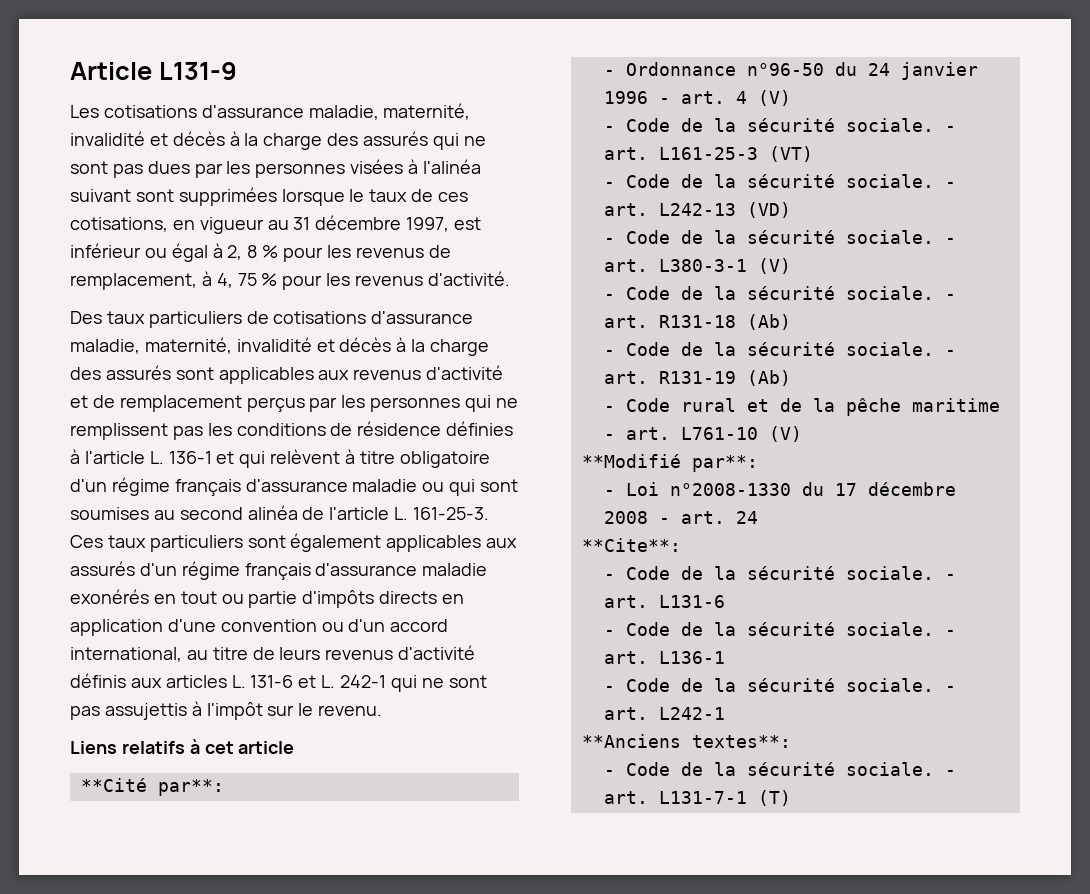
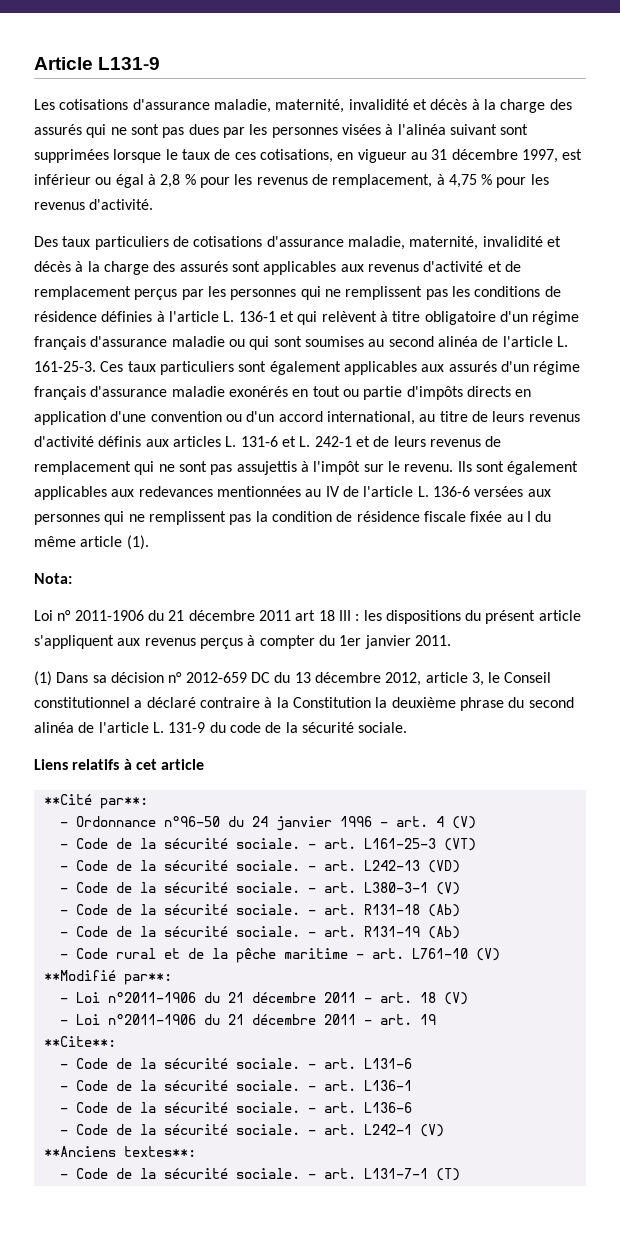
[227,245,258,260] 2, 8 -> [160,174,181,188] 2,8
[216,273,257,288] 4, 75 -> [448,174,477,188] 4,75
(387, 681) none -> [355,436,502,447] [34,461,131,475] et de leurs revenus de remplacement
(383, 710) none -> [457,461,579,475] [34,486,551,500] [34,511,552,525] [34,535,149,550] [34,573,72,584] [34,610,581,624] [34,635,451,649] [34,671,552,686] [34,697,574,711] [34,722,408,733] Ils sont également applicables aux redevances mentionnées au IV de l'article L. 136-6 versées aux personnes qui ne remplissent pas la condition de résidence fiscale fixée au I du même article (1). // Nota: // Loi n° 2011-1906 du 21 décembre 2011 art 18 III : les dispositions du présent article s'appliquent aux revenus perçus à compter du 1er janvier 2011. // (1) Dans sa décision n° 2012-659 DC du 13 décembre 2012, article 3, le Conseil constitutionnel a déclaré contraire à la Constitution la deuxième phrase du second alinéa de l'article L. 131-9 du code de la sécurité sociale.
[669,482,956,496] [603,511,758,524] n°2008-1330 du 17 décembre 2008 - art. 24 -> [107,992,468,1005] [59,1014,436,1025] n°2011-1906 du 21 décembre 2011 - art. 18 (V) // - Loi n°2011-1906 du 21 décembre 2011 - art. 19
(725, 657) none -> [59,1102,412,1113] // - Code de la sécurité sociale. - art. L136-6
(725, 713) none -> [419,1124,444,1137] (V)

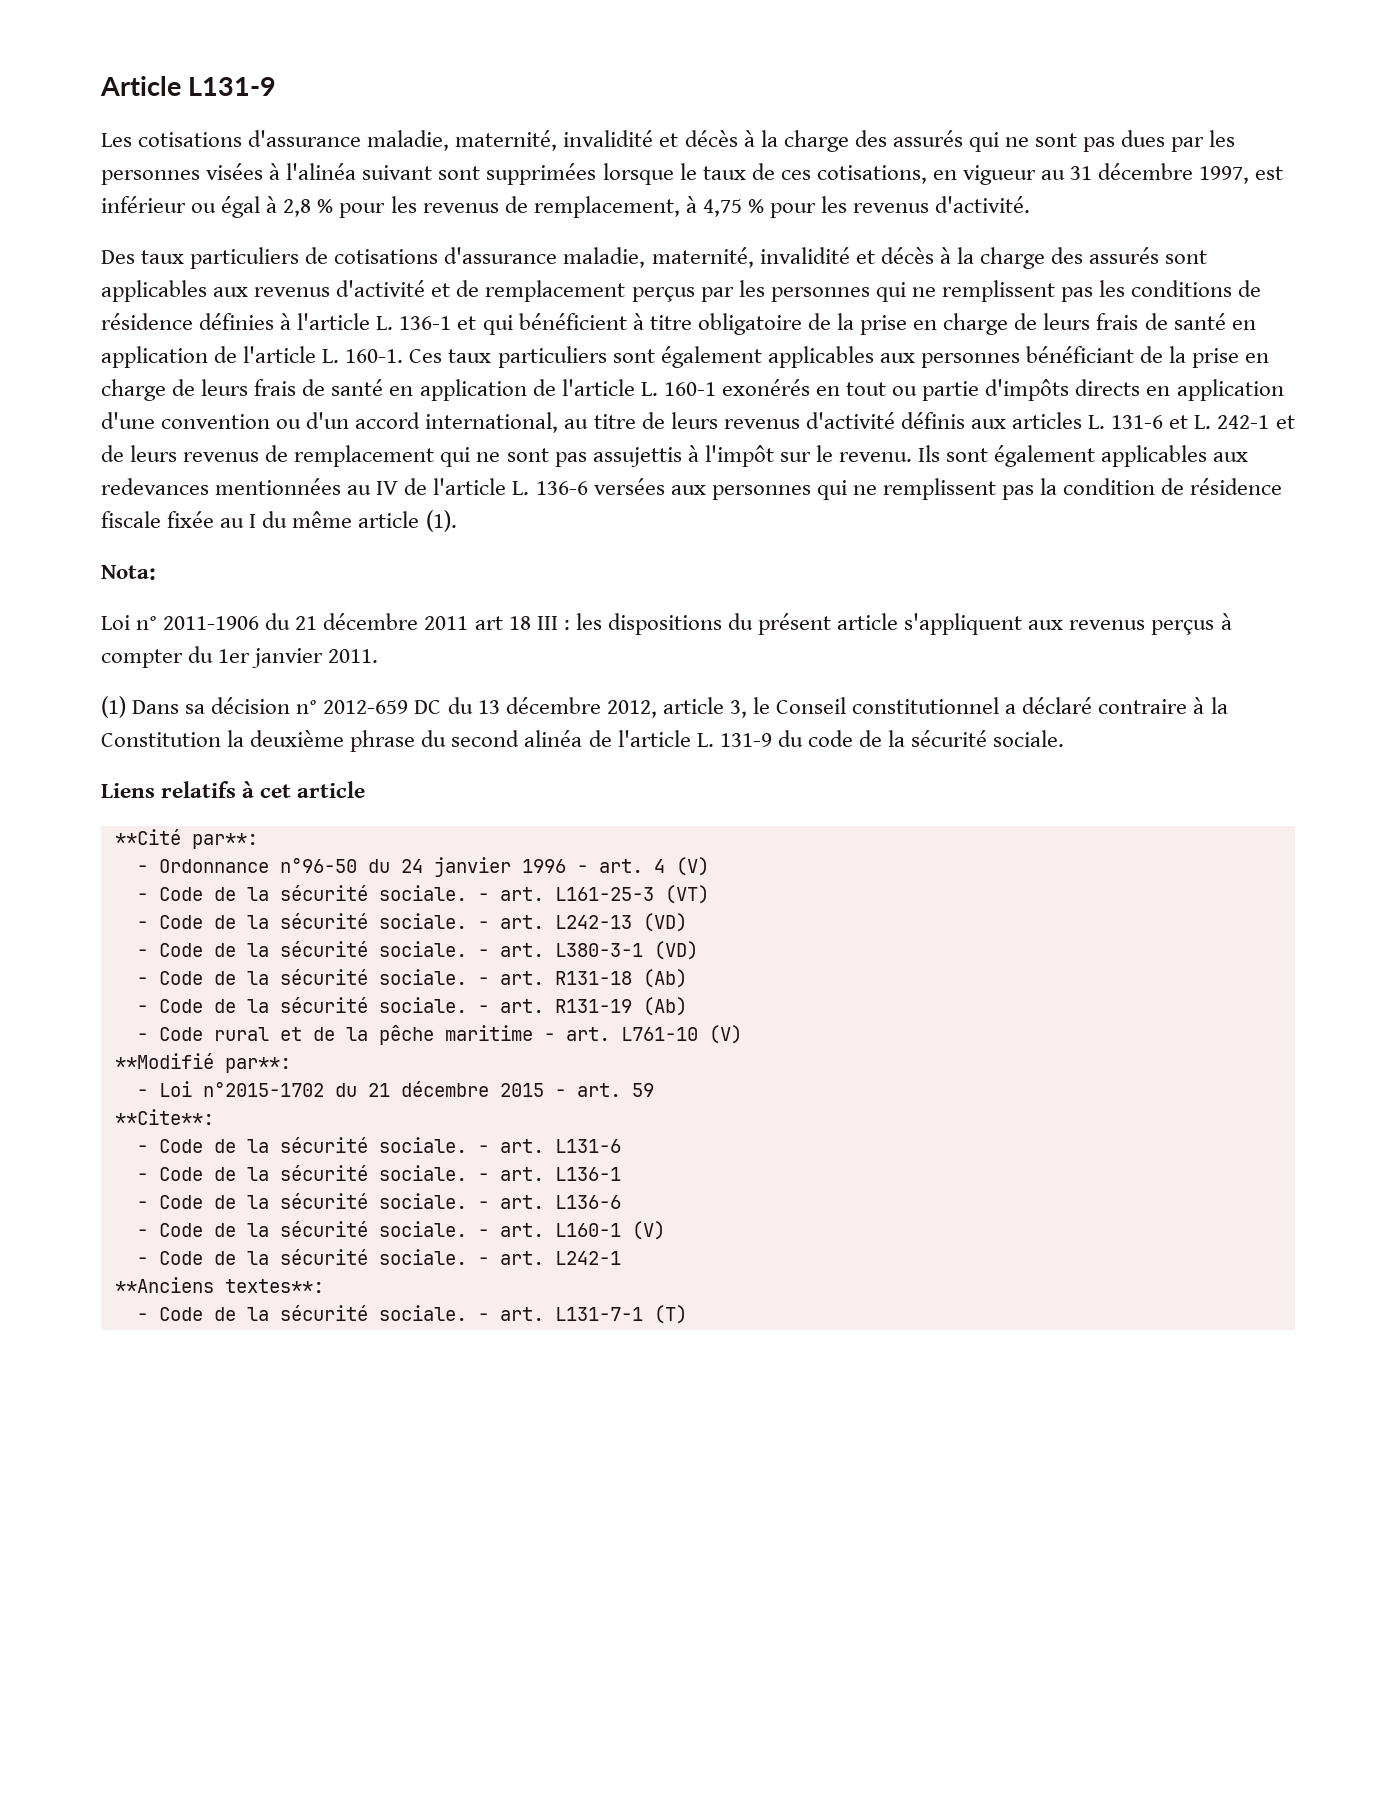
[321,311,377,322] relèvent -> [518,313,627,330] bénéficient
[499,311,580,325] [34,336,568,350] [34,361,96,372] d'un régime français d'assurance maladie ou qui sont soumises au second alinéa de l'article L. 161-25-3. -> [807,313,1256,335] [101,346,404,368] de la prise en charge de leurs frais de santé en application de l'article L. 160-1.
[448,361,581,375] [34,386,225,400] assurés d'un régime français d'assurance maladie -> [920,346,1270,368] [101,379,716,401] personnes bénéficiant de la prise en charge de leurs frais de santé en application de l'article L. 160-1
[435,882,460,895] (V) -> [653,941,698,960] (VD)
[107,992,468,1005] [59,1014,436,1025] n°2011-1906 du 21 décembre 2011 - art. 18 (V) // - Loi n°2011-1906 du 21 décembre 2011 - art. 19 -> [202,1081,654,1097] n°2015-1702 du 21 décembre 2015 - art. 59
(412, 1107) none -> [136,1221,665,1240] // - Code de la sécurité sociale. - art. L160-1 (V)
[419,1124,444,1137] (V) -> (621, 1258) none

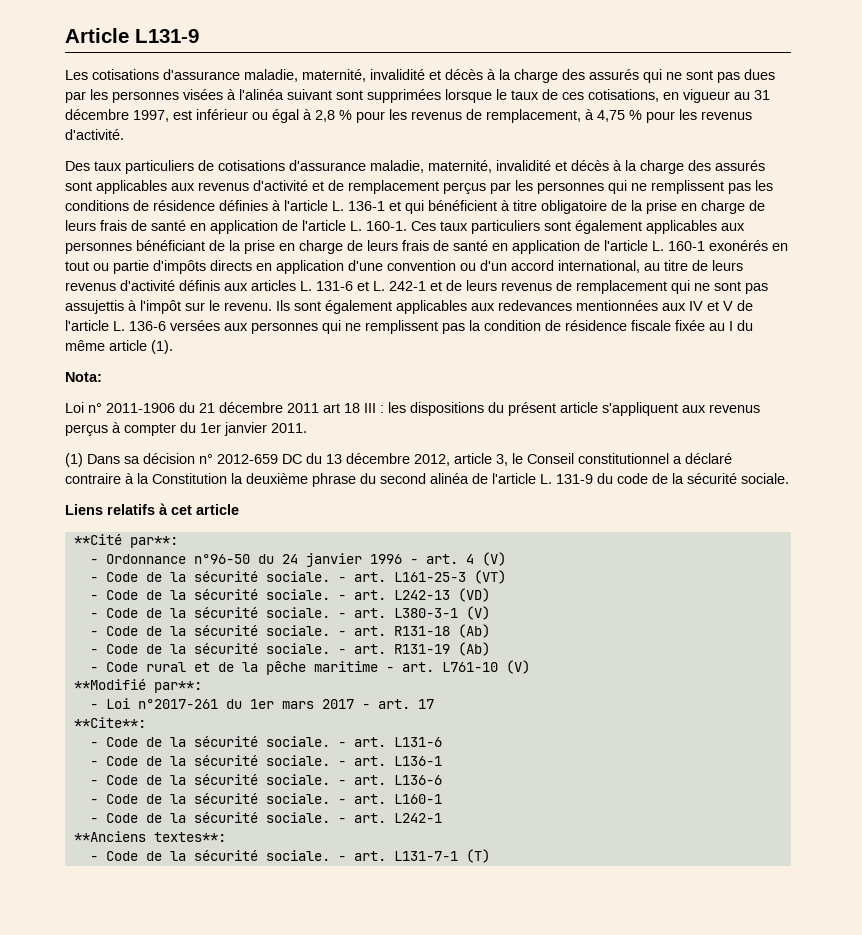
[347,481,399,495] au IV -> [662,301,733,311] aux IV et V
[653,941,698,960] (VD) -> [465,606,490,620] (V)
[202,1081,654,1097] n°2015-1702 du 21 décembre 2015 - art. 59 -> [137,699,434,709] n°2017-261 du 1er mars 2017 - art. 17
[631,1221,665,1240] (V) -> (442, 799) none

